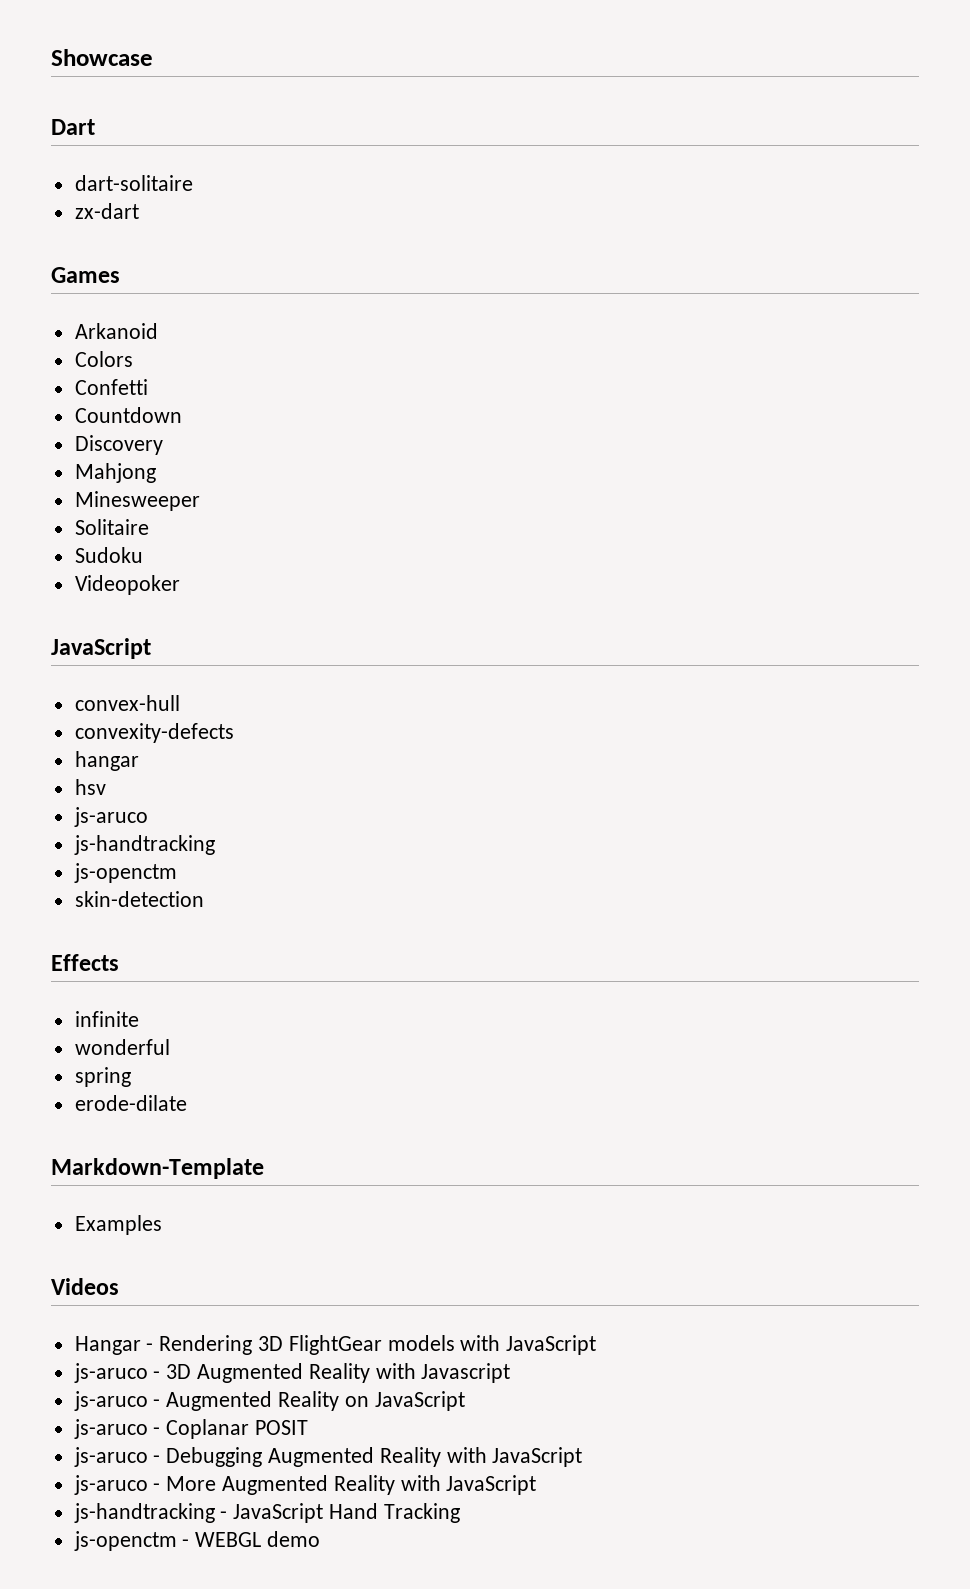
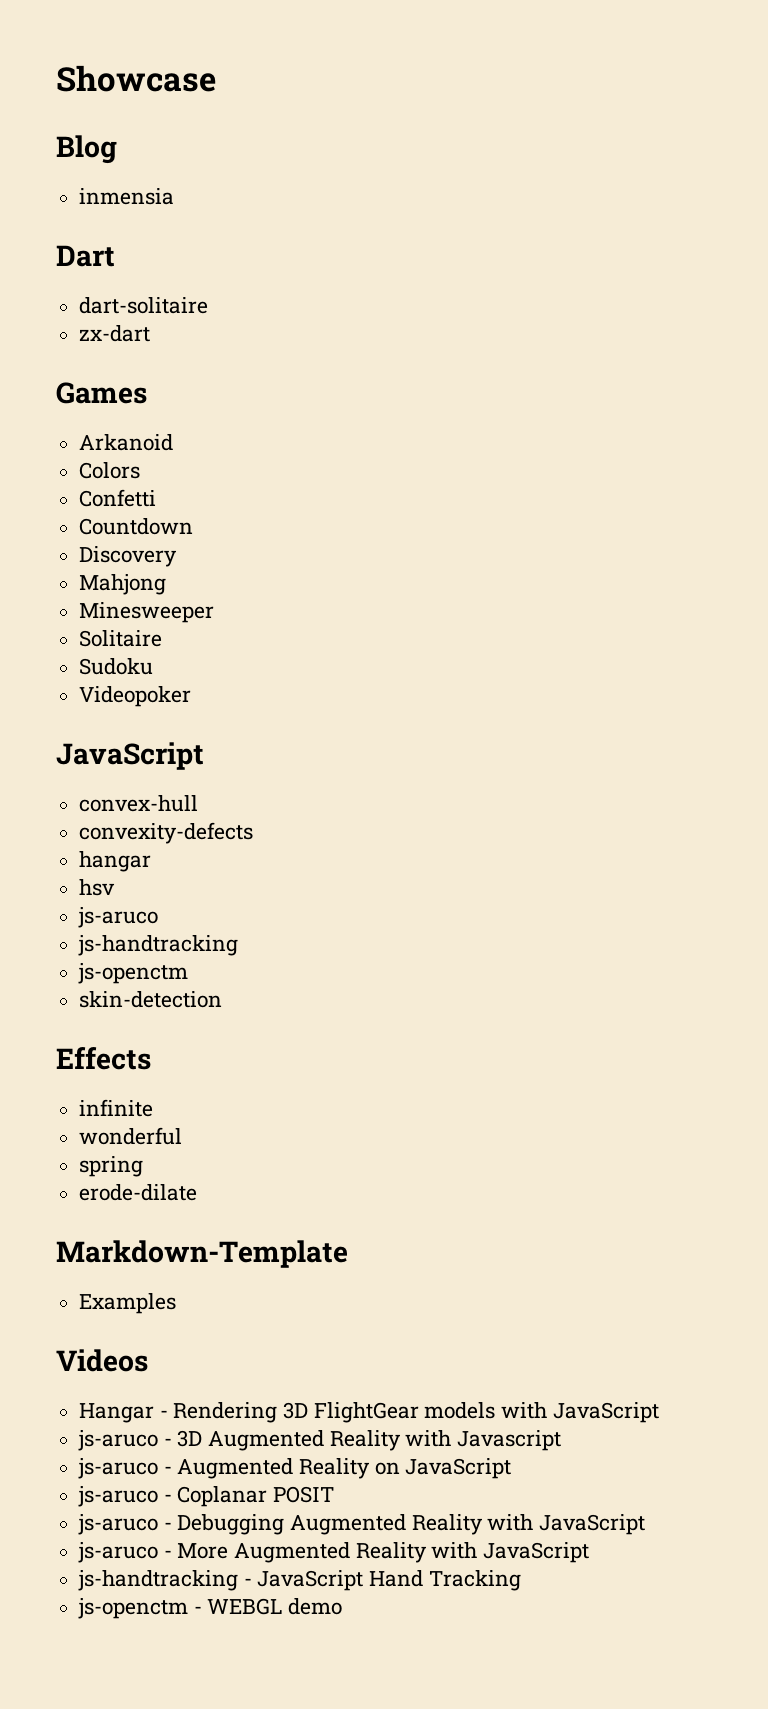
(153, 57) none -> [56,135,117,164] [79,188,175,205] // Blog // inmensia

